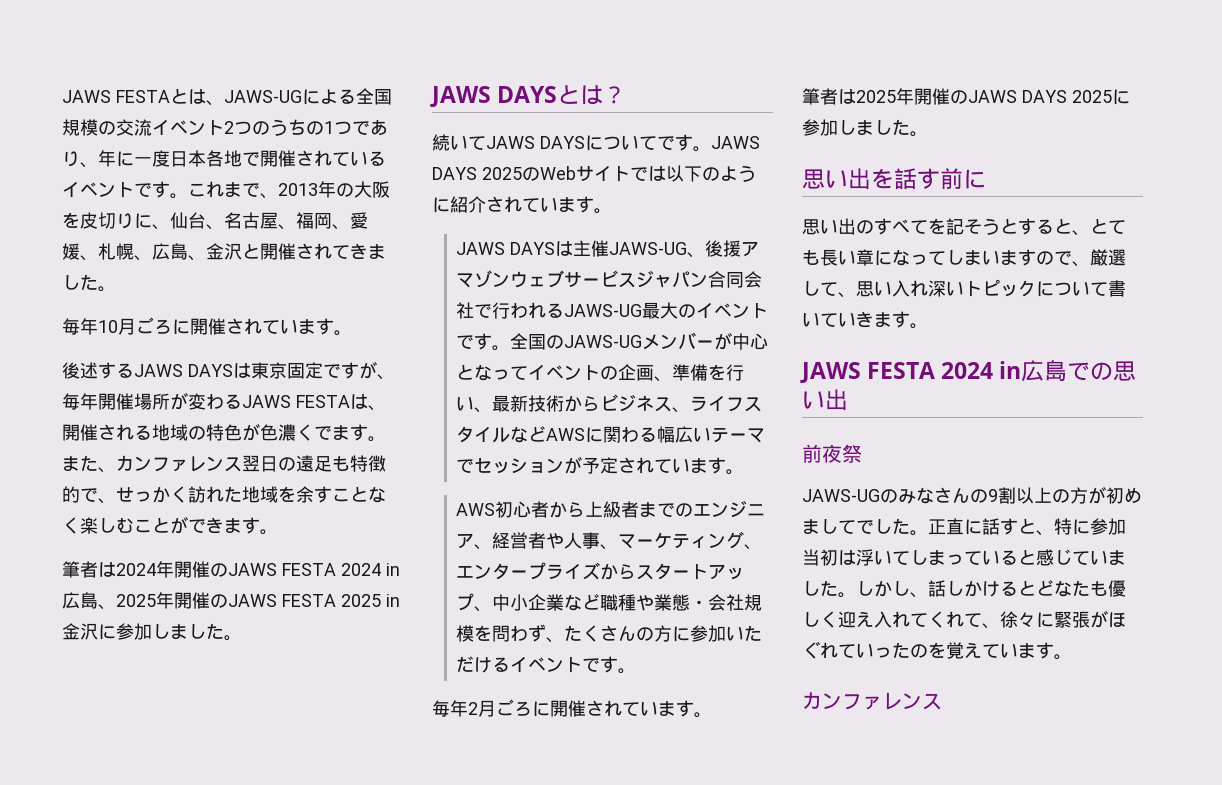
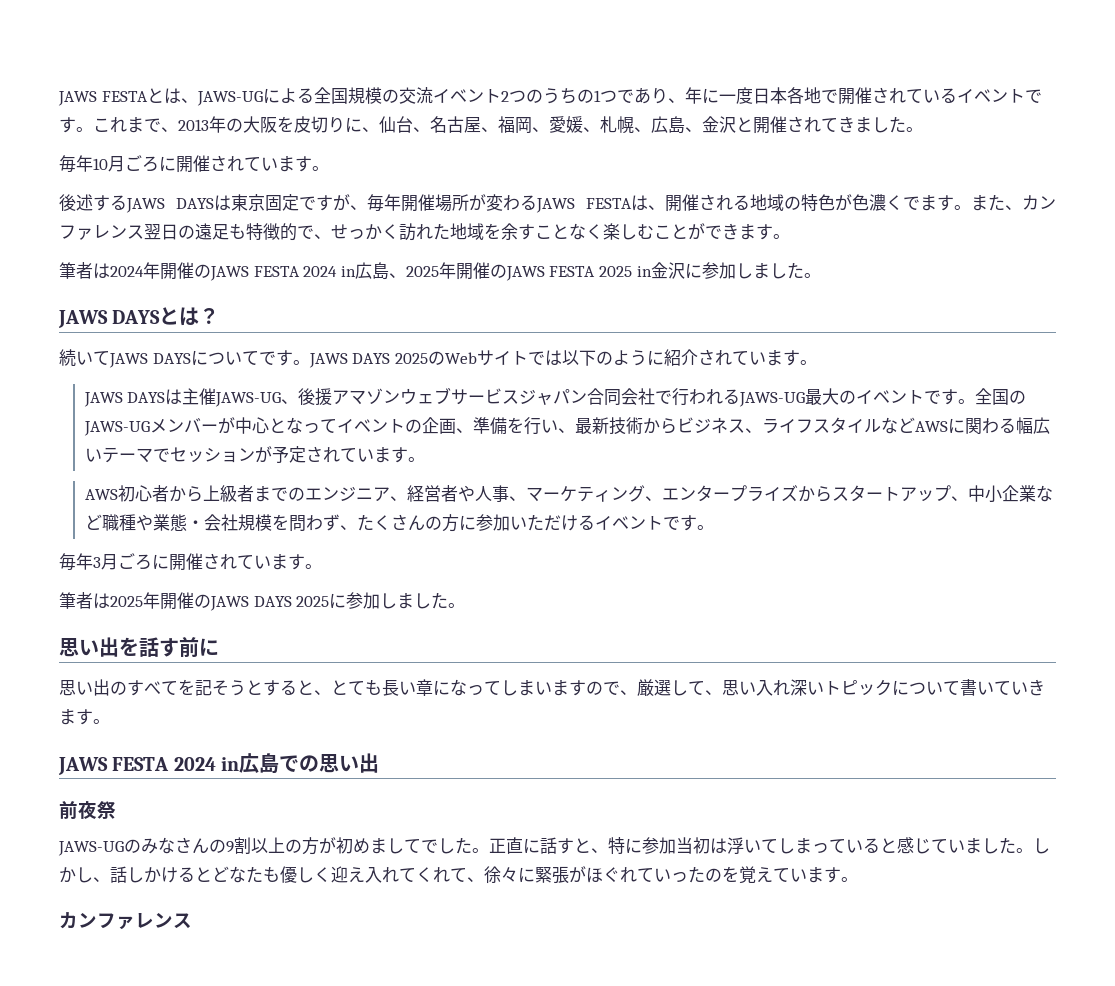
[468,702,478,715] 2 -> [93,557,101,568] 3

